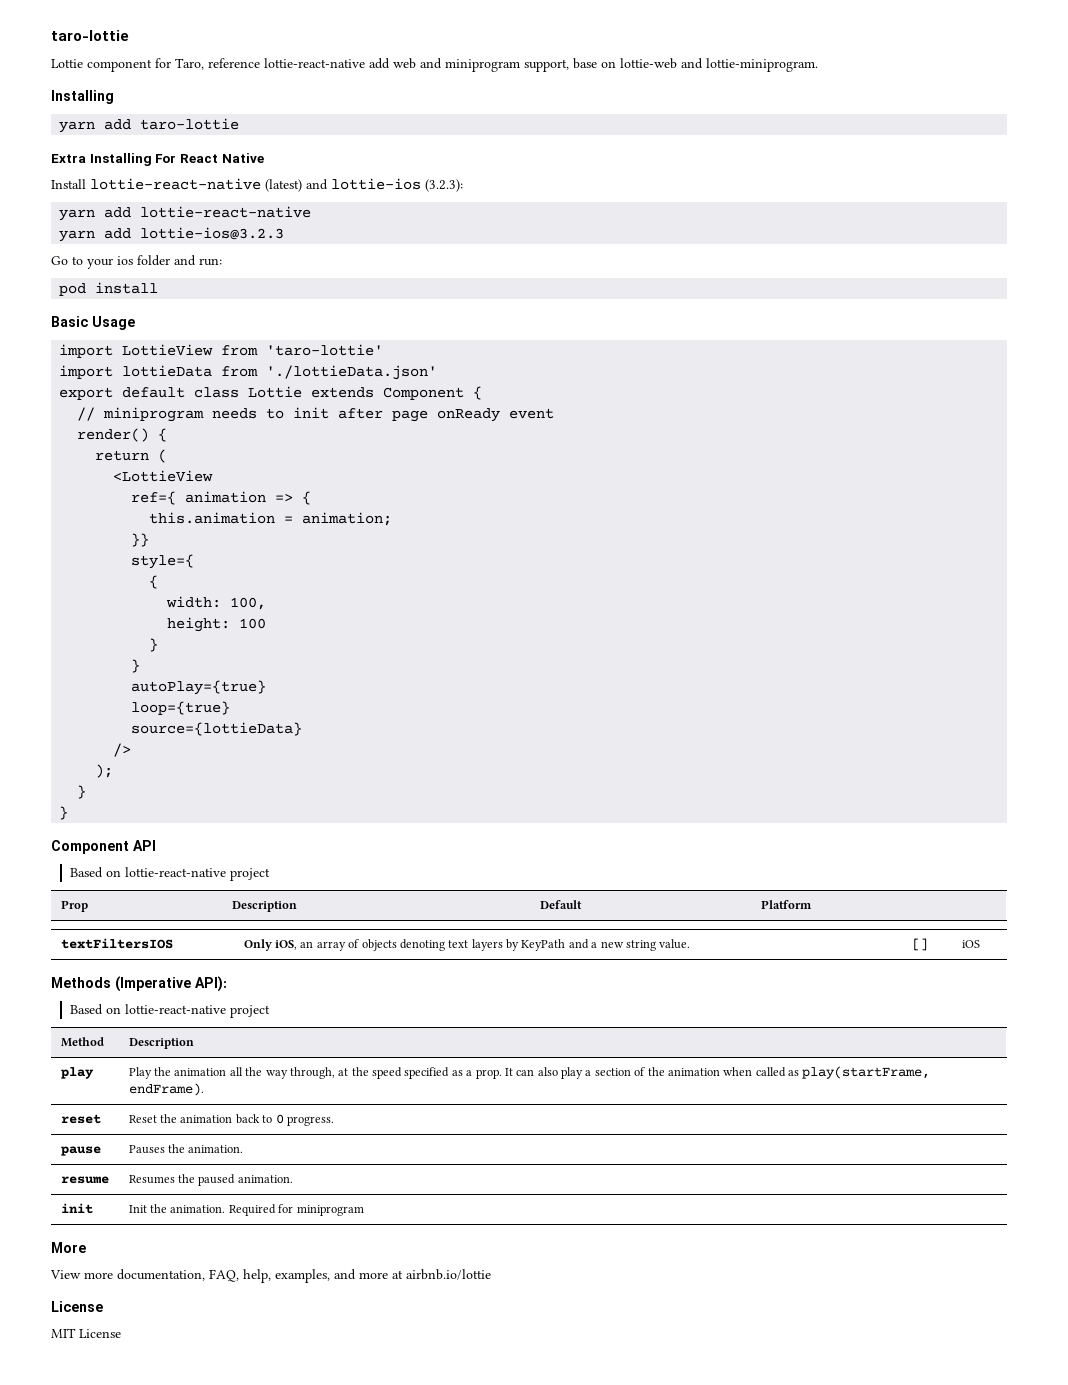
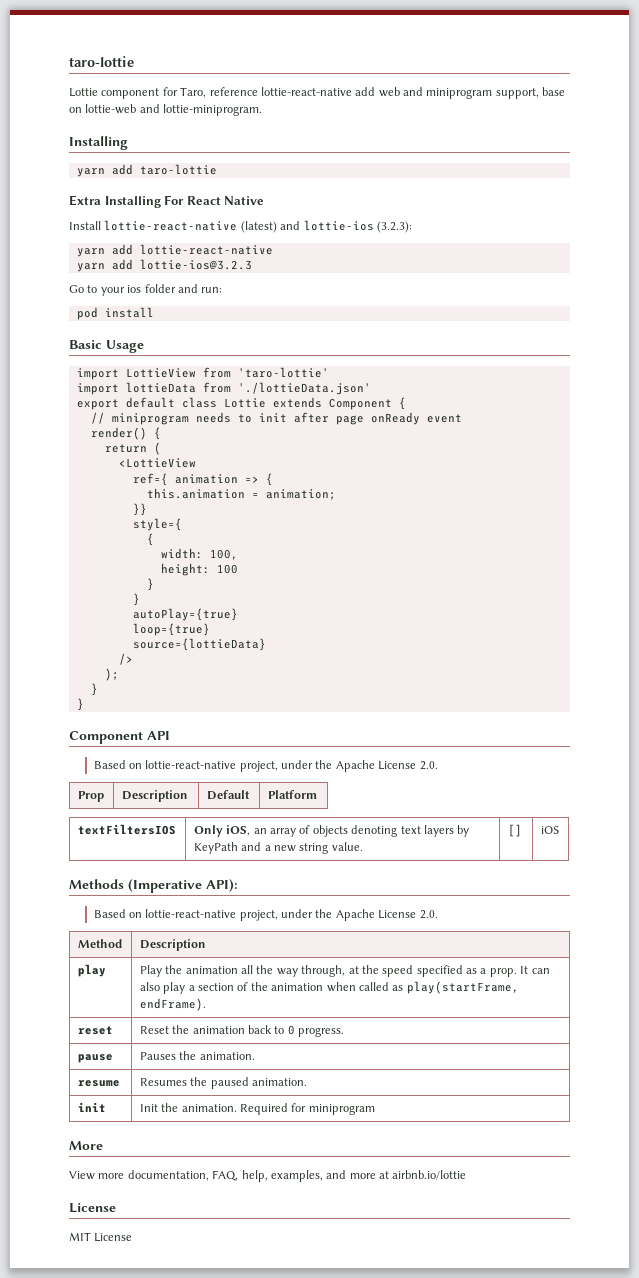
[230,868,271,881] project -> [239,760,438,772] project, under the Apache License 2.0.
[230,1005,271,1018] project -> [239,909,438,921] project, under the Apache License 2.0.

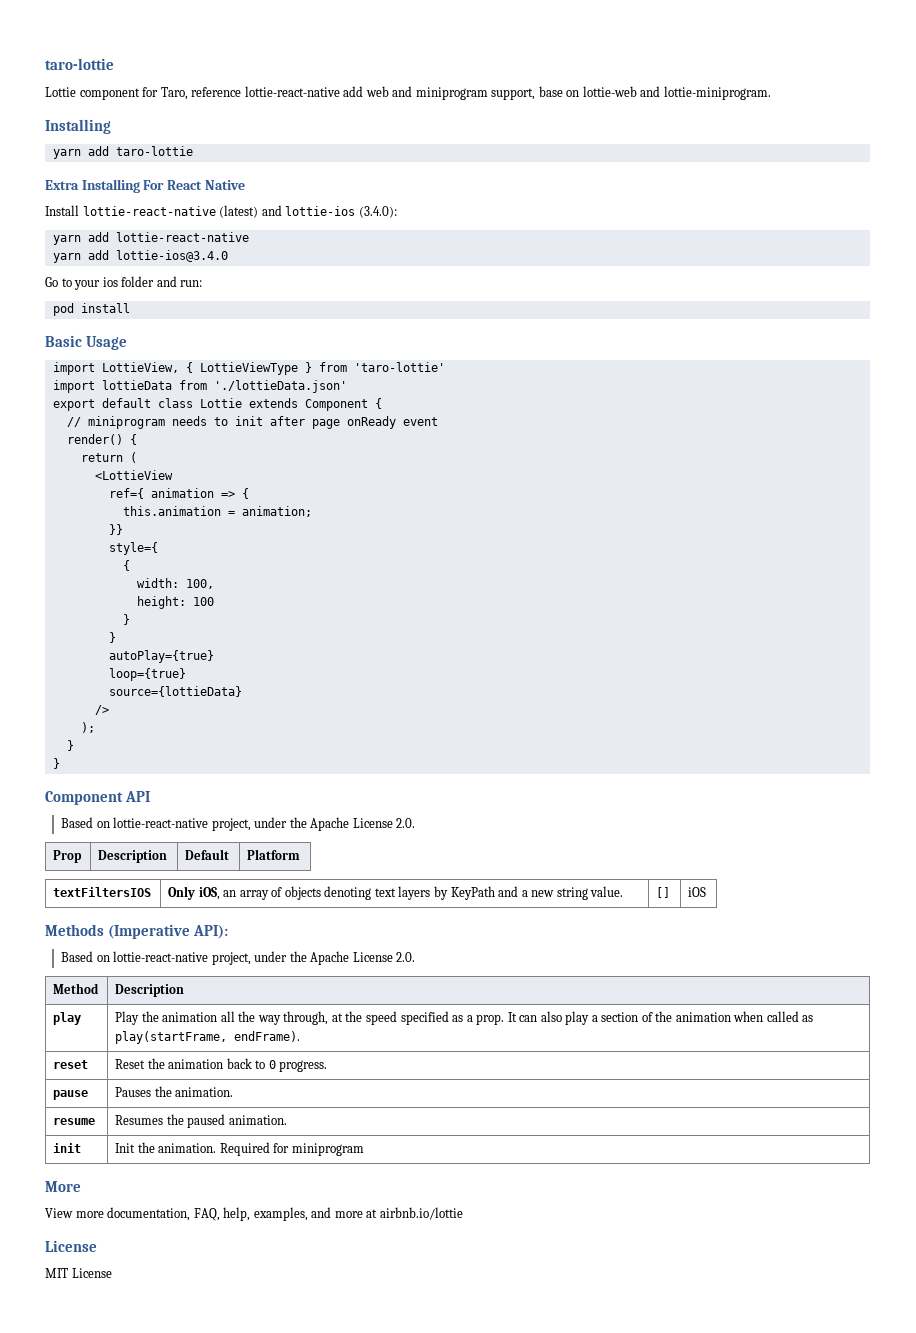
[376,221,412,233] (3.2.3): -> [358,206,397,218] (3.4.0):
[139,259,252,270] lottie-ios@3.2.3 -> [115,250,228,262] lottie-ios@3.4.0
[125,368,196,378] LottieView -> [101,362,312,375] LottieView, { LottieViewType }

